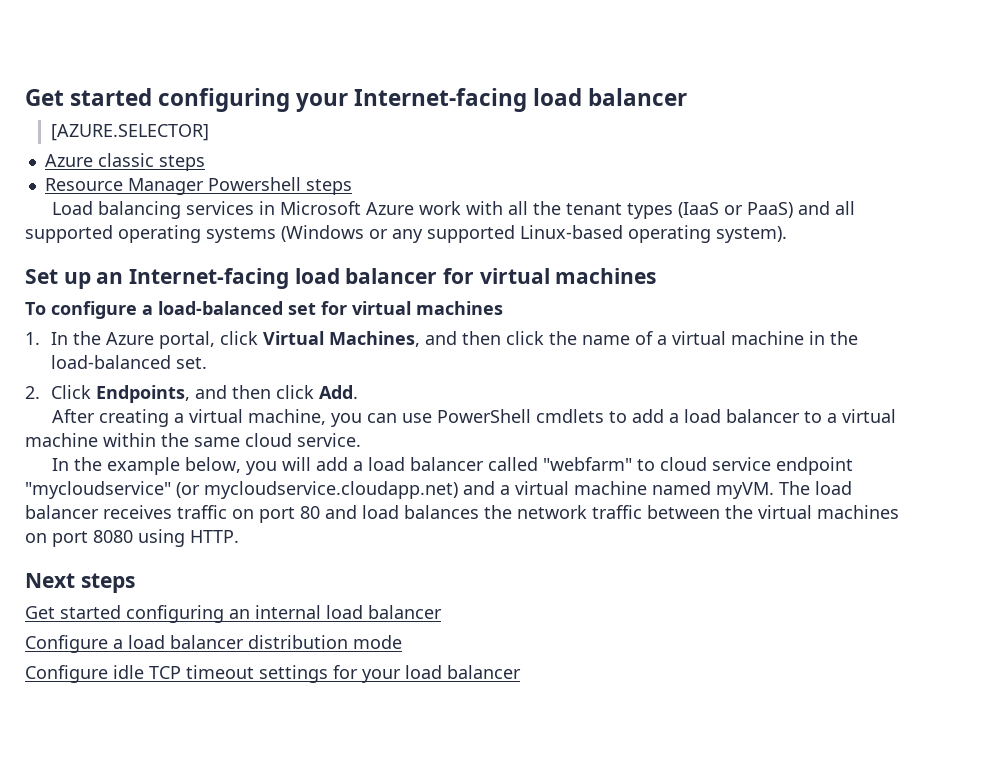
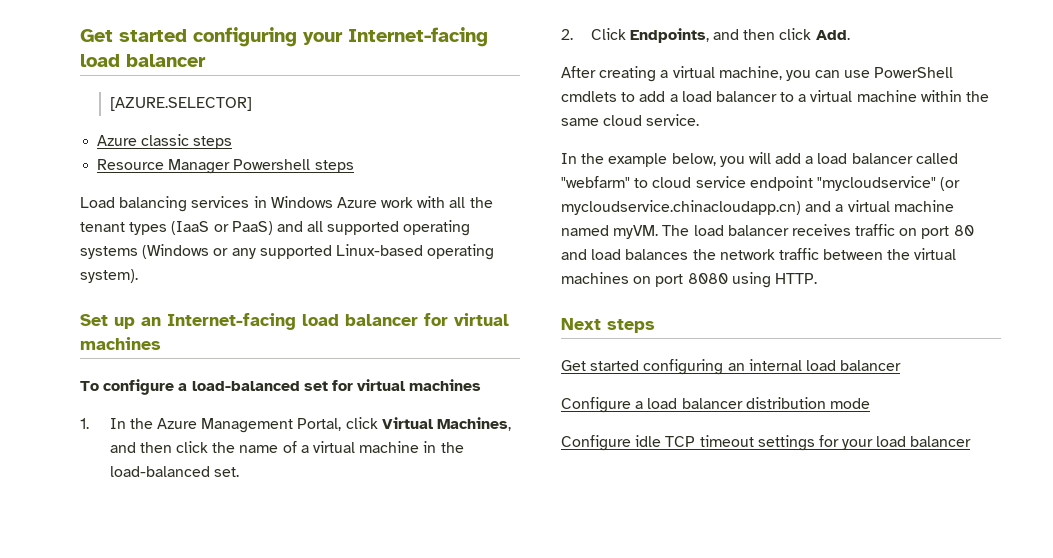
[280,201,362,215] Microsoft -> [270,196,333,208] Windows
[158,331,215,349] portal, -> [201,418,342,433] Management Portal,
[204,481,458,499] mycloudservice.cloudapp.net) -> [561,200,801,215] mycloudservice.chinacloudapp.cn)

